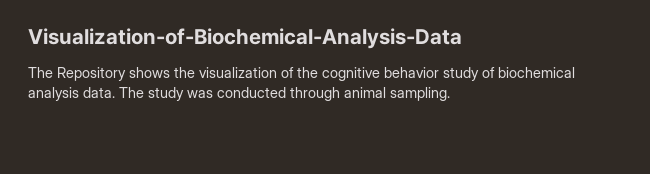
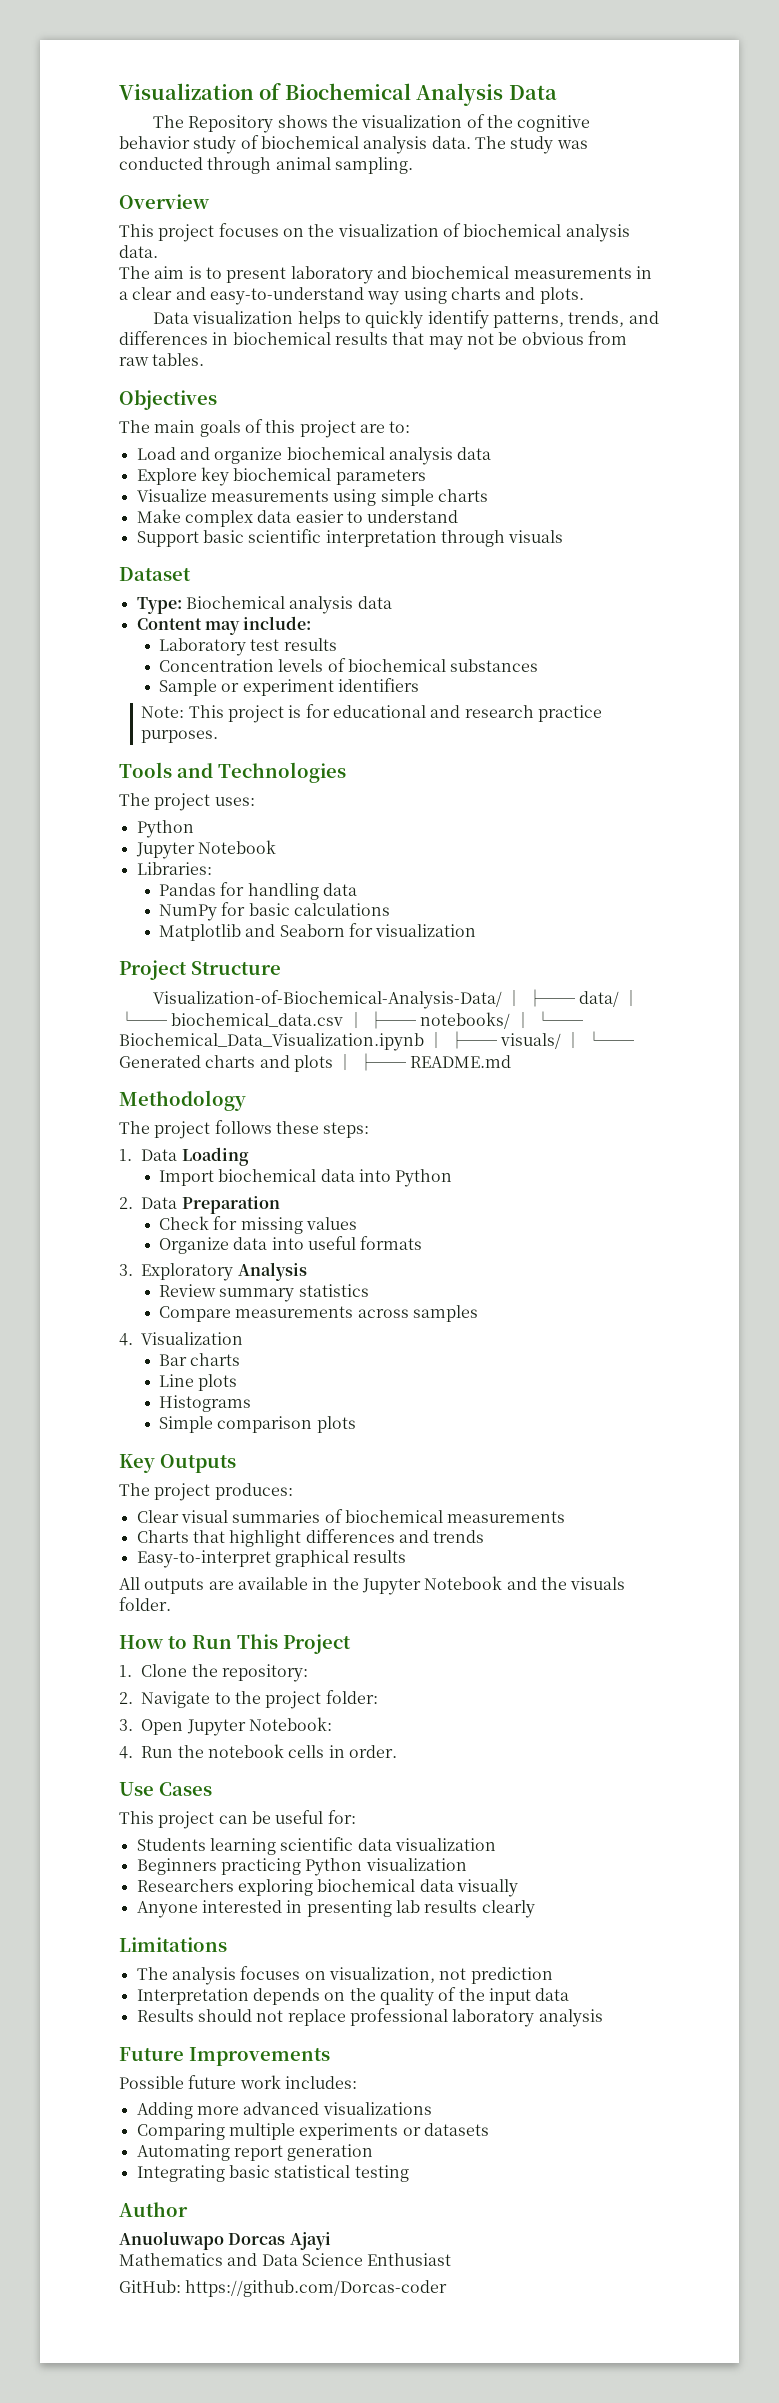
[28,28,462,49] Visualization-of-Biochemical-Analysis-Data -> [119,83,557,106] Visualization of Biochemical Analysis Data
(450, 94) none -> [119,194,210,209] [119,223,630,242] [119,245,158,258] [119,266,652,284] [119,287,584,305] [152,310,659,329] [119,331,627,350] [119,353,205,366] [119,390,217,410] [119,419,411,438] [136,447,492,465] [136,467,426,486] [136,489,488,506] [136,509,459,527] [136,529,564,547] [119,567,191,581] [136,596,392,614] [136,616,312,635] [158,638,337,656] [158,658,539,672] [158,678,419,696] [141,704,602,723] [141,730,219,743] [119,762,346,783] [119,793,255,811] [136,820,194,838] [135,840,276,859] [136,862,212,875] [158,882,357,900] [158,902,390,921] [158,923,477,941] [119,960,281,980] [152,989,640,1009] [119,1011,583,1029] [119,1031,634,1051] [119,1053,511,1072] [119,1090,246,1111] [119,1120,370,1139] [119,1147,249,1166] [158,1169,453,1187] [119,1196,280,1214] [158,1216,357,1234] [158,1236,423,1254] [119,1262,307,1281] [158,1284,369,1302] [158,1305,478,1322] [119,1332,244,1346] [158,1353,241,1366] [158,1374,238,1391] [158,1395,251,1412] [158,1416,356,1433] [119,1454,236,1473] [119,1483,293,1501] [136,1509,566,1523] [136,1529,485,1547] [136,1550,407,1568] [119,1576,626,1595] [119,1597,171,1611] [119,1634,351,1654] [119,1664,308,1682] [119,1690,378,1709] [119,1717,332,1736] [119,1744,397,1759] [119,1782,212,1796] [119,1810,356,1829] [136,1837,496,1855] [136,1858,467,1876] [136,1879,518,1897] [136,1900,535,1918] [119,1937,227,1952] [136,1966,553,1985] [136,1987,570,2006] [136,2008,603,2027] [119,2047,330,2066] [119,2075,357,2089] [136,2102,432,2119] [136,2123,489,2140] [136,2144,374,2161] [136,2165,409,2182] [119,2202,188,2217] [119,2231,331,2250] [119,2253,452,2266] [119,2280,448,2297] // Overview // This project focuses on the visualization of biochemical analysis data. // The aim is to present laboratory and biochemical measurements in a clear and easy-to-understand way using charts and plots. // Data visualization helps to quickly identify patterns, trends, and differences in biochemical results that may not be obvious from raw tables. // Objectives // The main goals of this project are to: // Load and organize biochemical analysis data // Explore key biochemical parameters // Visualize measurements using simple charts // Make complex data easier to understand // Support basic scientific interpretation through visuals // Dataset // Type: Biochemical analysis data // Content may include: // Laboratory test results // Concentration levels of biochemical substances // Sample or experiment identifiers // Note: This project is for educational and research practice purposes. // Tools and Technologies // The project uses: // Python // Jupyter Notebook // Libraries: // Pandas for handling data // NumPy for basic calculations // Matplotlib and Seaborn for visualization // Project Structure // Visualization-of-Biochemical-Analysis-Data/ │ ├── data/ │ └── biochemical_data.csv │ ├── notebooks/ │ └── Biochemical_Data_Visualization.ipynb │ ├── visuals/ │ └── Generated charts and plots │ ├── README.md // Methodology // The project follows these steps: // 1. Data Loading // Import biochemical data into Python // 2. Data Preparation // Check for missing values // Organize data into useful formats // 3. Exploratory Analysis // Review summary statistics // Compare measurements across samples // 4. Visualization // Bar charts // Line plots // Histograms // Simple comparison plots // Key Outputs // The project produces: // Clear visual summaries of biochemical measurements // Charts that highlight differences and trends // Easy-to-interpret graphical results // All outputs are available in the Jupyter Notebook and the visuals folder. // How to Run This Project // 1. Clone the repository: // 2. Navigate to the project folder: // 3. Open Jupyter Notebook: // 4. Run the notebook cells in order. // Use Cases // This project can be useful for: // Students learning scientific data visualization // Beginners practicing Python visualization // Researchers exploring biochemical data visually // Anyone interested in presenting lab results clearly // Limitations // The analysis focuses on visualization, not prediction // Interpretation depends on the quality of the input data // Results should not replace professional laboratory analysis // Future Improvements // Possible future work includes: // Adding more advanced visualizations // Comparing multiple experiments or datasets // Automating report generation // Integrating basic statistical testing // Author // Anuoluwapo Dorcas Ajayi // Mathematics and Data Science Enthusiast // GitHub: https://github.com/Dorcas-coder

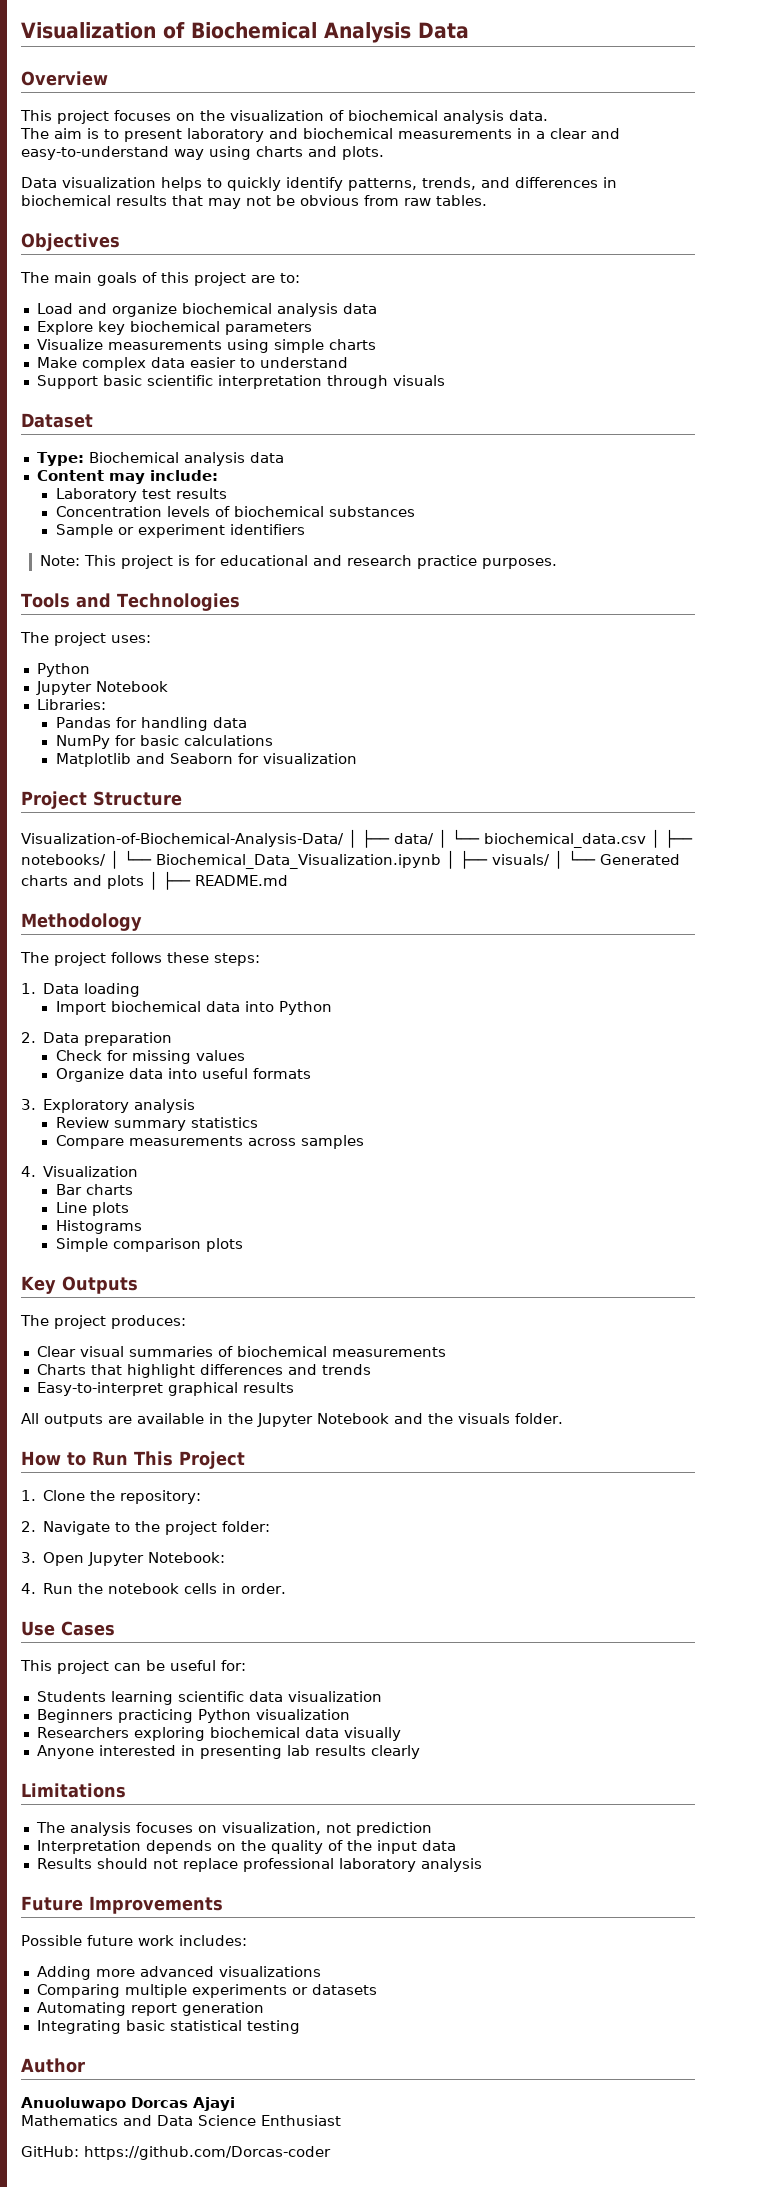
[152,114,591,133] [119,135,588,154] [119,157,413,174] // The Repository shows the visualization of the cognitive behavior study of biochemical analysis data. The study was conducted through animal sampling. -> (469, 30) none
[181,1147,249,1166] Loading -> [84,983,141,997] loading
[181,1196,280,1214] Preparation -> [84,1032,173,1046] preparation
[237,1262,307,1281] Analysis -> [134,1099,196,1113] analysis

